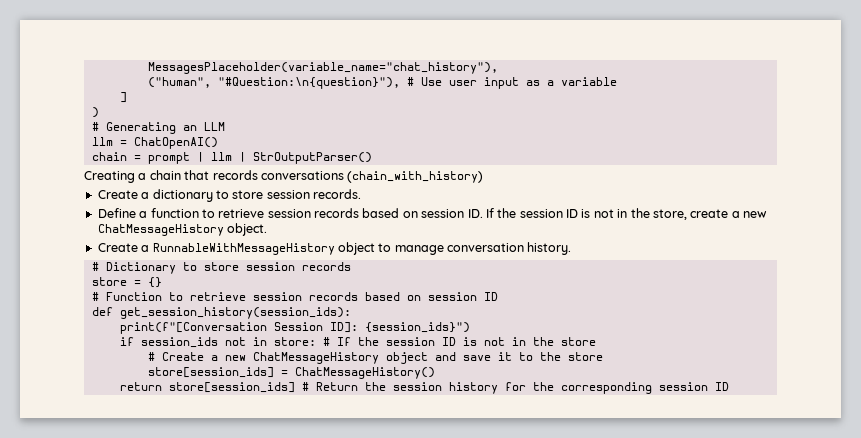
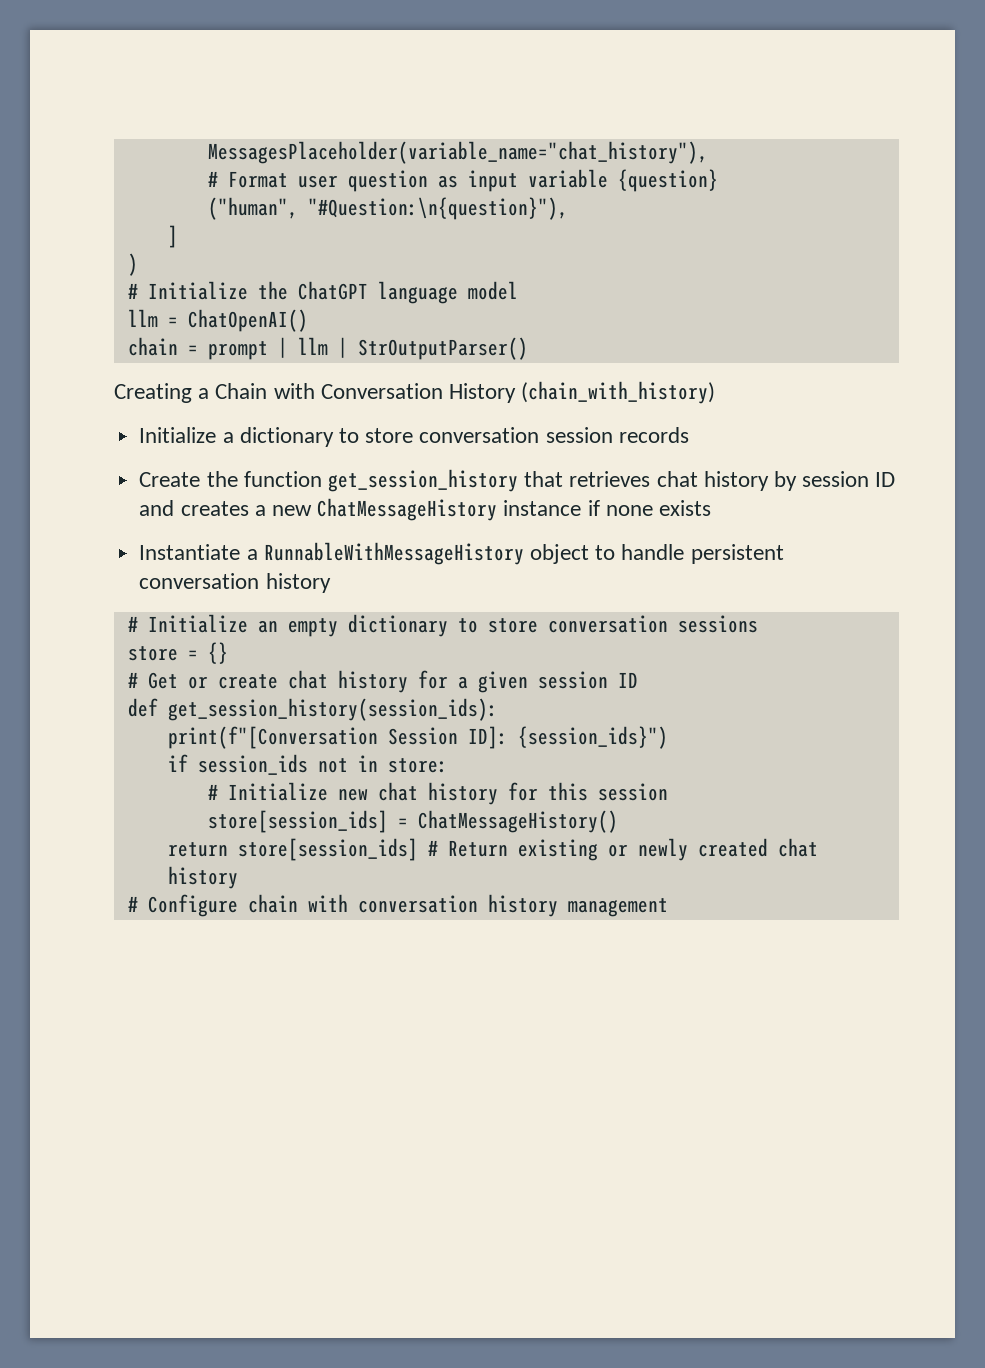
[147,77,617,89] [119,92,127,103] [91,107,99,118] [91,122,225,134] ("human", "#Question:\n{question}"), # Use user input as a variable // ] // ) // # Generating an LLM -> [207,169,718,192] [207,197,568,220] [167,225,178,248] [127,253,138,276] [127,281,518,304] # Format user question as input variable {question} // ("human", "#Question:\n{question}"), // ] // ) // # Initialize the ChatGPT language model
[149,170,344,180] chain that records conversations -> [215,383,517,403] Chain with Conversation History
[97,190,138,199] Create -> [139,427,217,443] Initialize
[266,189,361,199] [97,208,767,220] [97,223,268,236] [97,242,572,255] [91,262,351,274] [91,277,162,288] [91,292,421,301] session records. // Define a function to retrieve session records based on session ID. If the session ID is not in the store, create a new ChatMessageHistory object. // Create a RunnableWithMessageHistory object to manage conversation history. // # Dictionary to store session records // store = {} // # Function to retrieve session records based on -> [419,427,689,443] [139,469,896,492] [139,498,711,521] [139,542,784,565] [139,573,331,593] [127,614,758,637] [127,642,228,664] [127,670,528,693] conversation session records // Create the function get_session_history that retrieves chat history by session ID and creates a new ChatMessageHistory instance if none exists // Instantiate a RunnableWithMessageHistory object to handle persistent conversation history // # Initialize an empty dictionary to store conversation sessions // store = {} // # Get or create chat history for a given
[322,337,596,346] [147,352,603,364] # If the session ID is not in the store // # Create a new ChatMessageHistory object and save it to the store -> [207,782,668,805] // # Initialize new chat history for this session
[364,382,729,394] the session history for the corresponding session ID -> [517,838,818,861] [167,866,238,889] [127,894,668,917] existing or newly created chat history // # Configure chain with conversation history management

